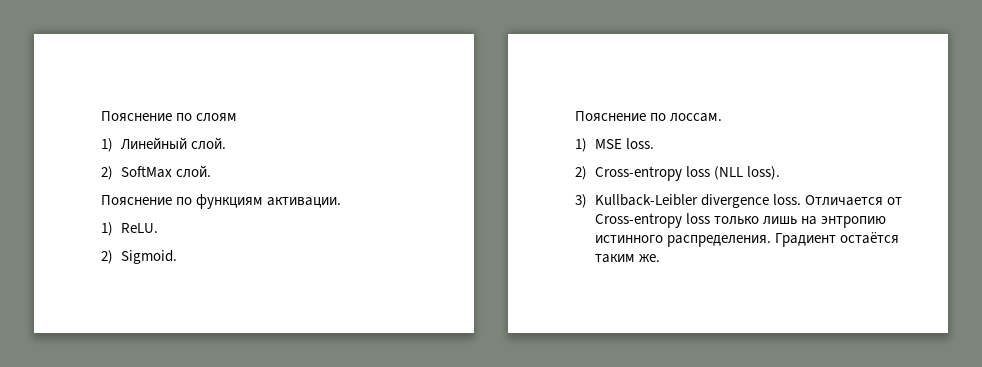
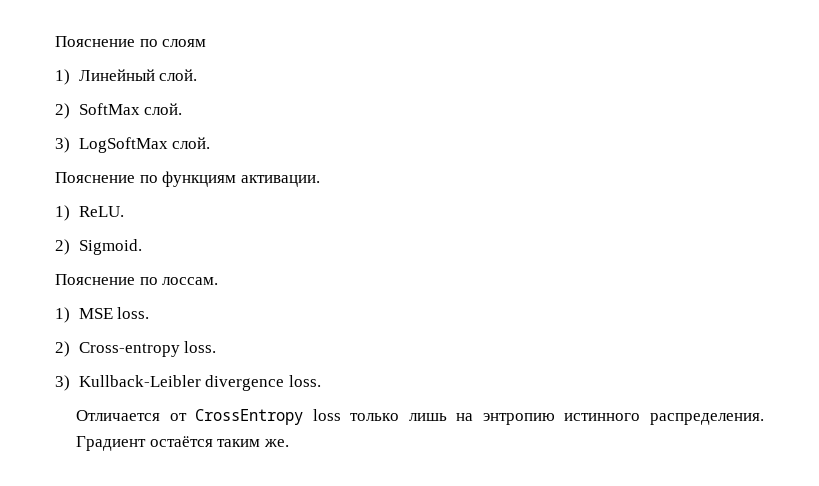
(211, 171) none -> [55,137,211,153] // 3) LogSoftMax слой.
[685,166,780,180] loss (NLL loss). -> [184,341,217,353] loss.
(801, 199) none -> (321, 381) //
[594,213,682,228] Cross-entropy -> [195,409,304,425] CrossEntropy

